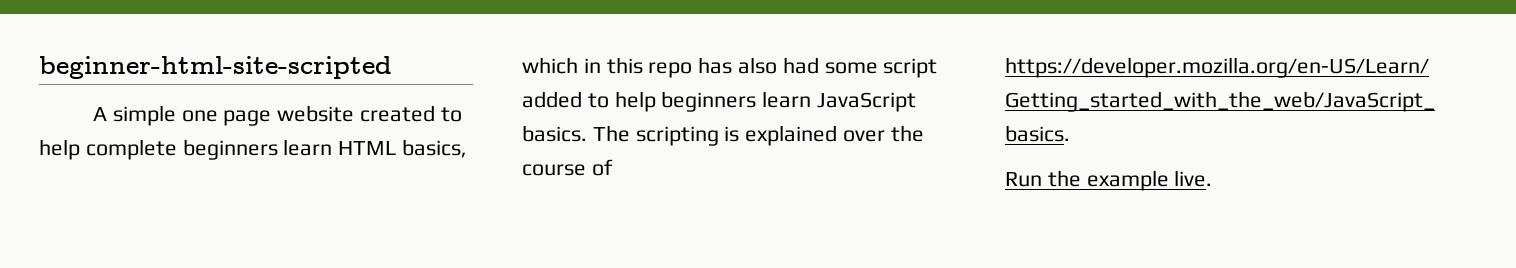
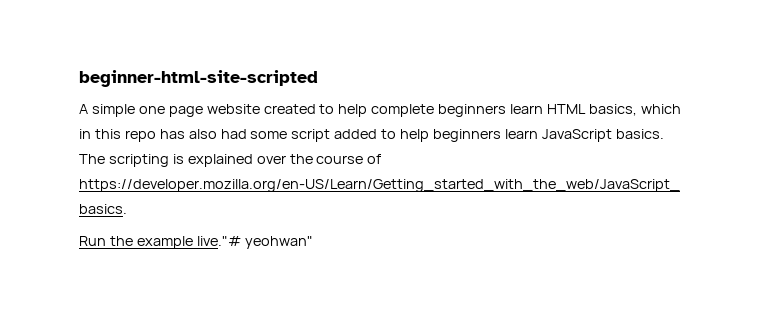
[1174,170,1213,187] live. -> [196,236,313,249] live."# yeohwan"

